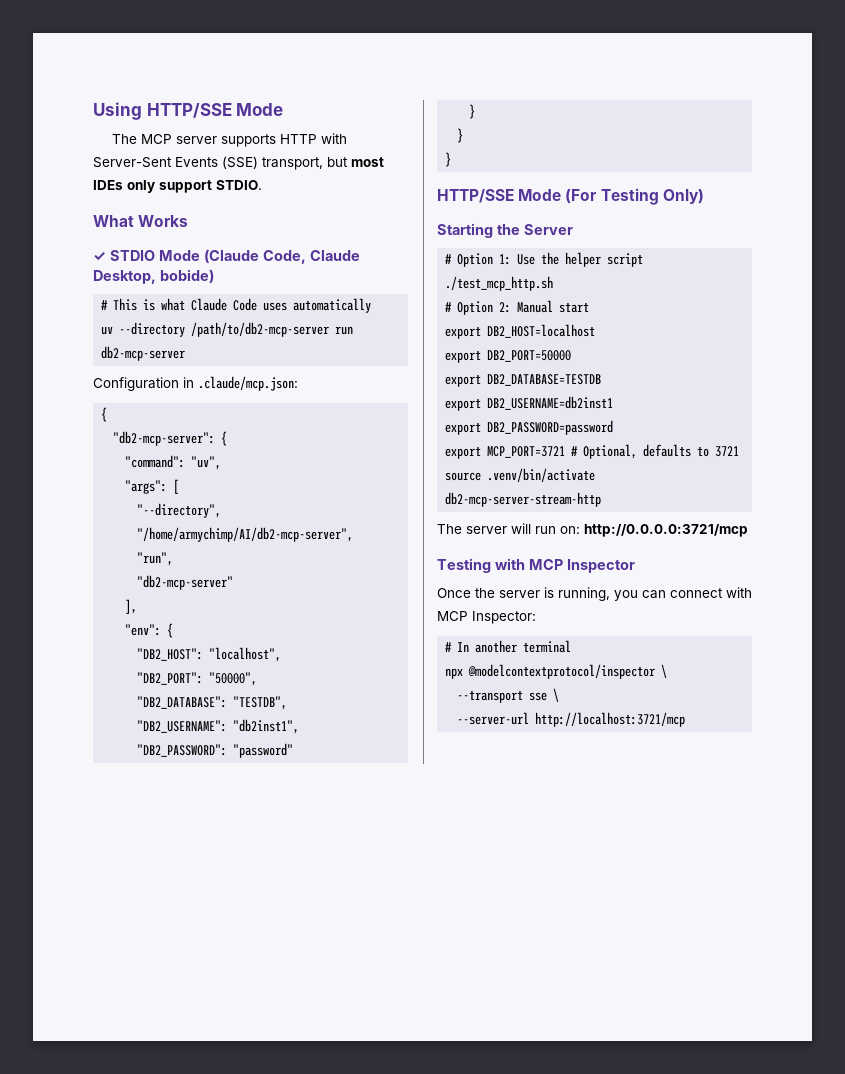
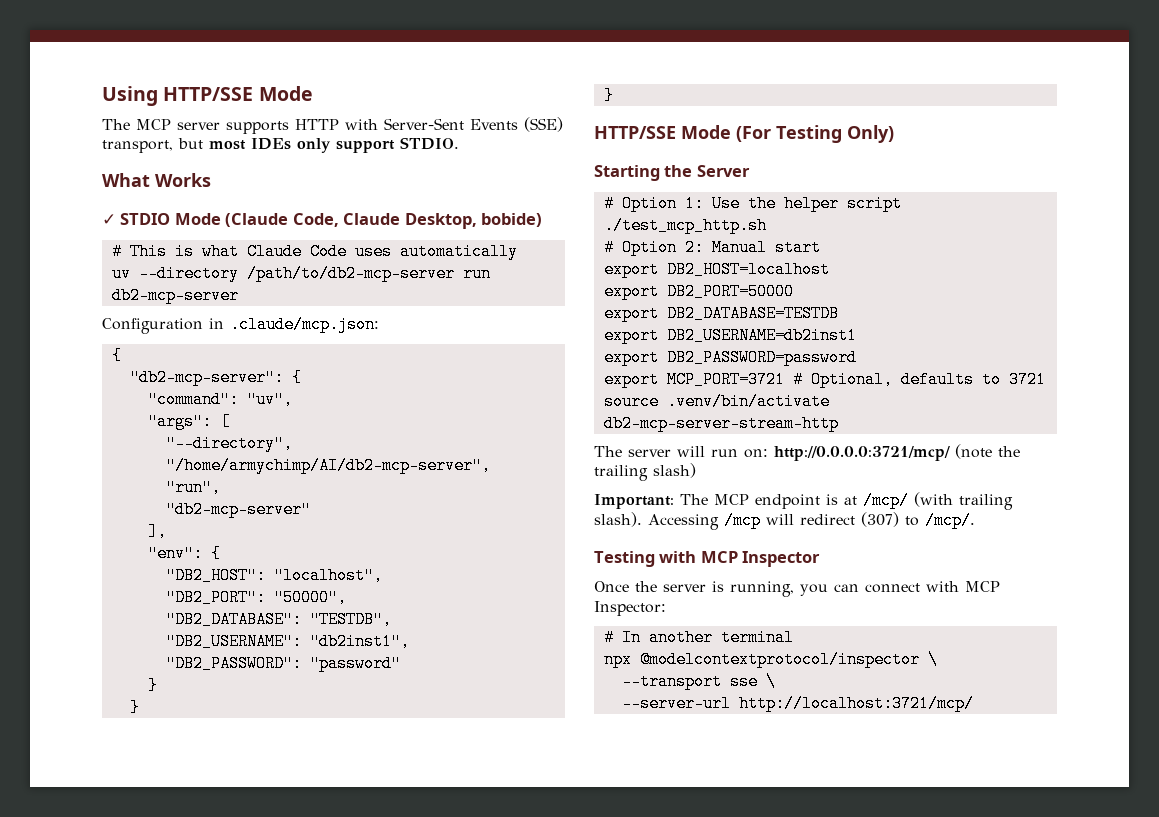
[584,524,748,537] http://0.0.0.0:3721/mcp -> [774,444,1020,461] [594,463,696,481] [594,492,1013,510] [594,512,975,530] http://0.0.0.0:3721/mcp/ (note the trailing slash) // Important: The MCP endpoint is at /mcp/ (with trailing slash). Accessing /mcp will redirect (307) to /mcp/.
[535,712,686,727] http://localhost:3721/mcp -> [738,695,974,712] http://localhost:3721/mcp/

